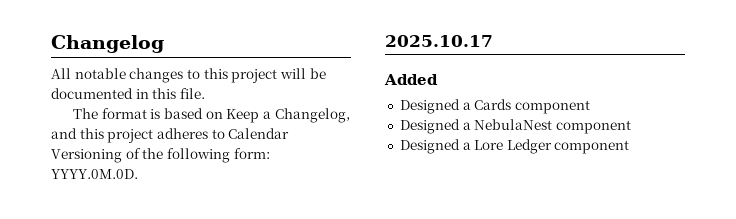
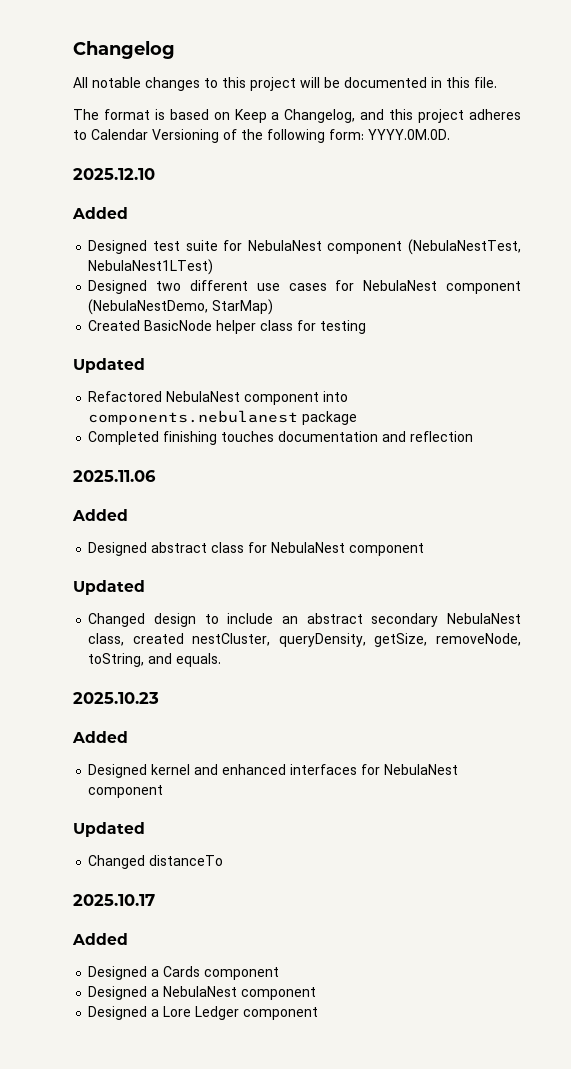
(138, 174) none -> [73,168,155,180] [72,207,128,219] [88,239,521,255] [88,259,214,275] [88,280,521,294] [88,299,274,315] [88,320,367,334] [73,358,145,373] [88,391,349,405] [88,410,358,425] [88,431,474,445] [73,470,156,482] [72,509,128,521] [88,542,425,556] [73,580,145,595] [88,613,521,627] [88,633,521,647] [88,653,222,667] [73,692,159,704] [72,731,128,743] [88,764,459,778] [88,785,164,798] [73,822,145,837] [88,855,224,869] // 2025.12.10 // Added // Designed test suite for NebulaNest component (NebulaNestTest, NebulaNest1LTest) // Designed two different use cases for NebulaNest component (NebulaNestDemo, StarMap) // Created BasicNode helper class for testing // Updated // Refactored NebulaNest component into components.nebulanest package // Completed finishing touches documentation and reflection // 2025.11.06 // Added // Designed abstract class for NebulaNest component // Updated // Changed design to include an abstract secondary NebulaNest class, created nestCluster, queryDensity, getSize, removeNode, toString, and equals. // 2025.10.23 // Added // Designed kernel and enhanced interfaces for NebulaNest component // Updated // Changed distanceTo

